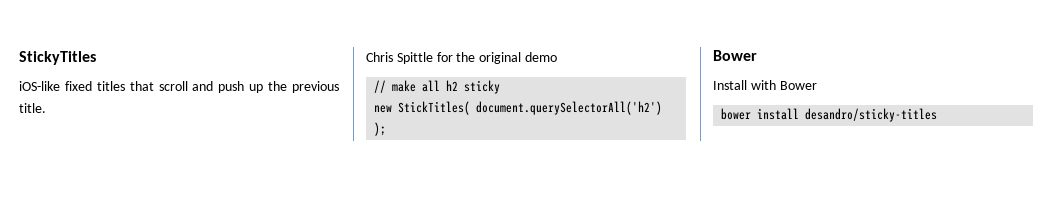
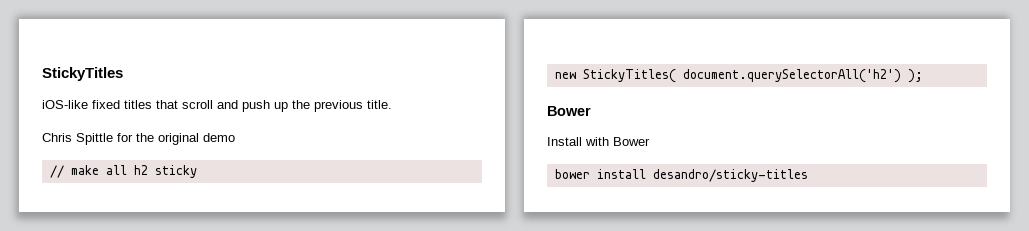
[398,101,471,115] StickTitles( -> [582,69,676,83] StickyTitles(

